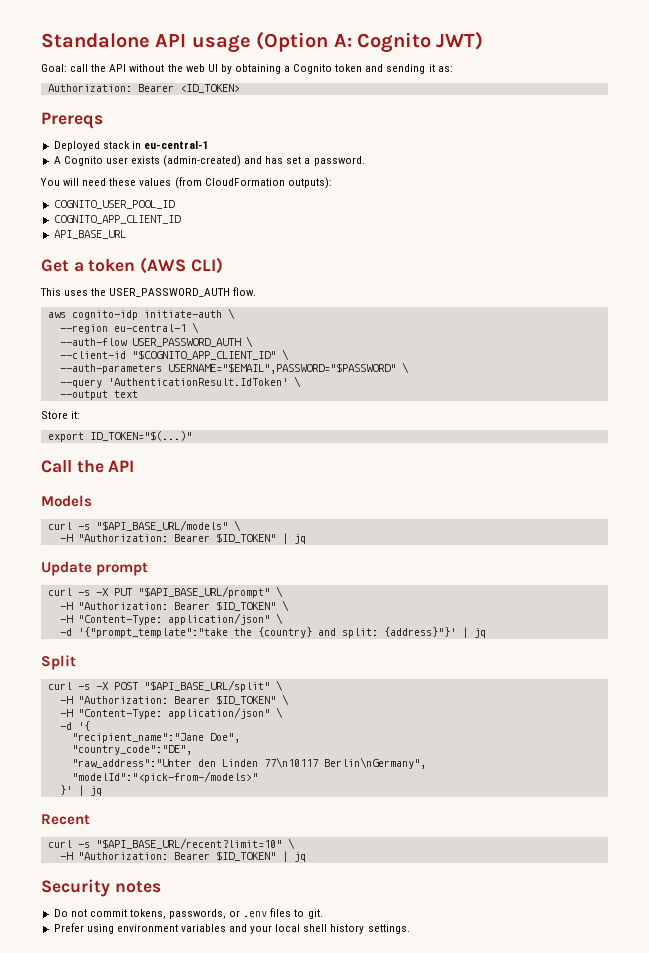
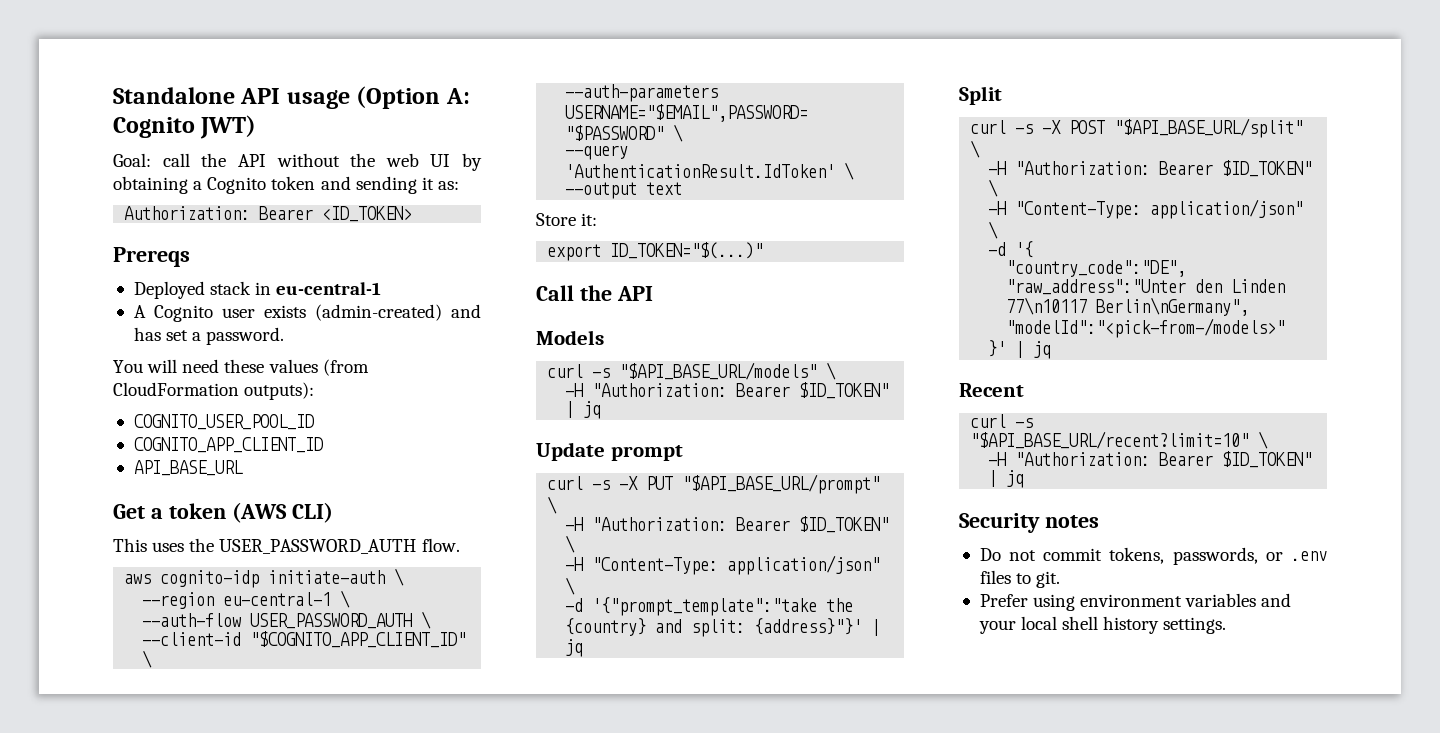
[71,733,240,743] // "recipient_name":"Jane Doe", -> (1034, 249) none

